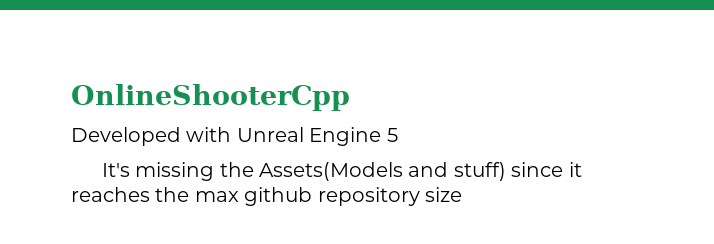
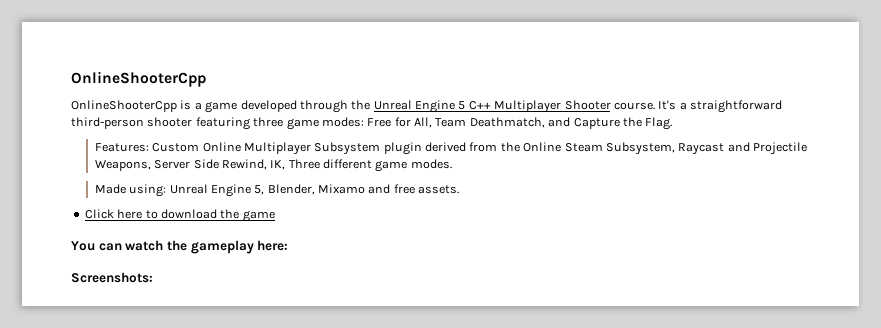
[71,127,398,146] [101,162,582,181] [71,187,462,206] Developed with Unreal Engine 5 // It's missing the Assets(Models and stuff) since it reaches the max github repository size -> [71,100,782,113] [71,117,673,130] [94,142,808,155] [94,159,452,172] [94,184,460,197] [84,209,275,222] [71,240,289,254] [71,272,153,283] OnlineShooterCpp is a game developed through the Unreal Engine 5 C++ Multiplayer Shooter course. It's a straightforward third-person shooter featuring three game modes: Free for All, Team Deathmatch, and Capture the Flag. // Features: Custom Online Multiplayer Subsystem plugin derived from the Online Steam Subsystem, Raycast and Projectile Weapons, Server Side Rewind, IK, Three different game modes. // Made using: Unreal Engine 5, Blender, Mixamo and free assets. // Click here to download the game // You can watch the gameplay here: // Screenshots:

